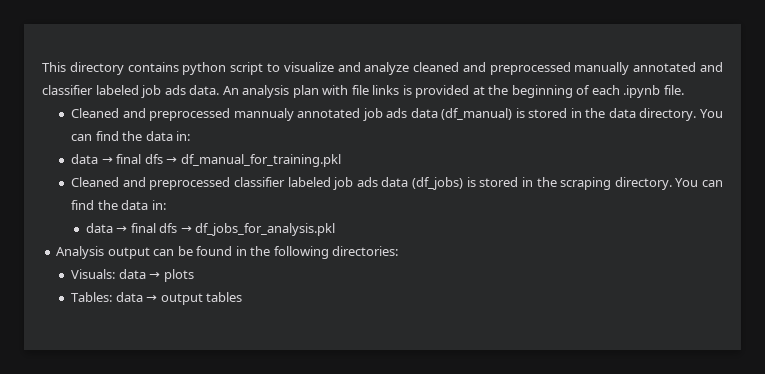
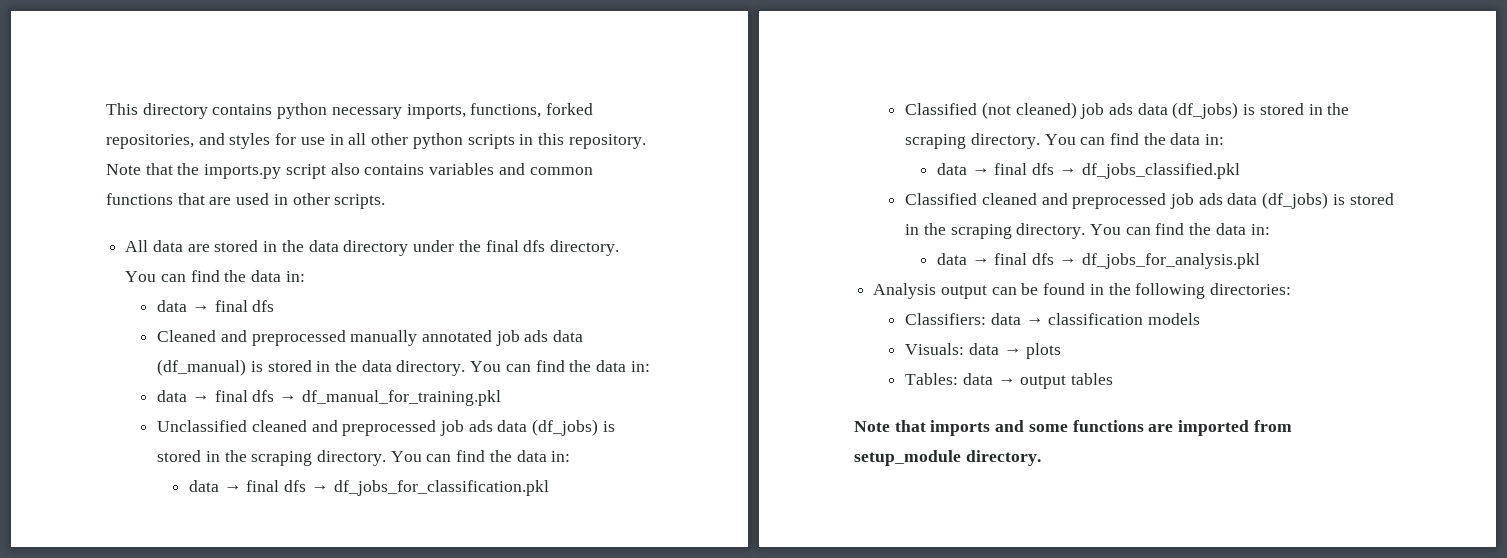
[230,62,724,75] [42,85,684,98] [71,108,294,121] script to visualize and analyze cleaned and preprocessed manually annotated and classifier labeled job ads data. An analysis plan with file links is provided at the beginning of each .ipynb file. // Cleaned and preprocessed mannualy -> [331,103,594,119] [106,133,646,149] [106,163,593,179] [106,193,386,209] [125,240,619,256] [125,270,305,282] [157,300,275,312] [157,330,418,346] necessary imports, functions, forked repositories, and styles for use in all other python scripts in this repository. Note that the imports.py script also contains variables and common functions that are used in other scripts. // All data are stored in the data directory under the final dfs directory. You can find the data in: // data → final dfs // Cleaned and preprocessed manually
[71,177,331,190] Cleaned and preprocessed classifier labeled -> [157,419,615,436] [157,450,571,466] [189,480,549,496] [905,102,1350,119] [905,133,1225,149] [937,163,1240,179] [905,193,1167,209] Unclassified cleaned and preprocessed job ads data (df_jobs) is stored in the scraping directory. You can find the data in: // data → final dfs → df_jobs_for_classification.pkl // Classified (not cleaned) job ads data (df_jobs) is stored in the scraping directory. You can find the data in: // data → final dfs → df_jobs_classified.pkl // Classified cleaned and preprocessed
(399, 251) none -> [905,313,1201,325] // Classifiers: data → classification models
(243, 297) none -> [854,420,1292,436] [854,450,1041,466] // Note that imports and some functions are imported from setup_module directory.

